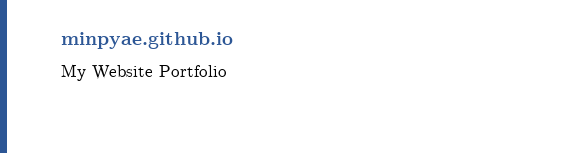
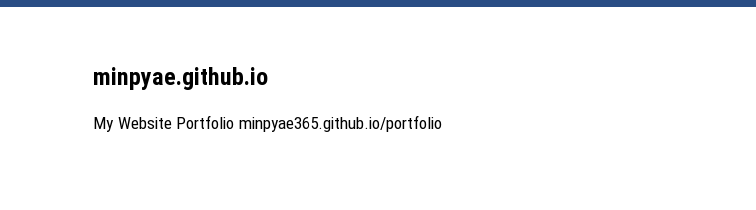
(227, 71) none -> [238,115,442,132] minpyae365.github.io/portfolio

